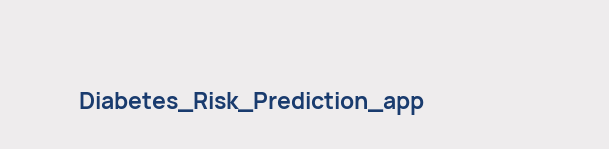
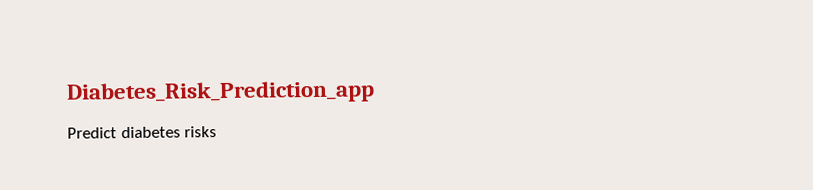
(424, 103) none -> [67,126,218,139] // Predict diabetes risks

